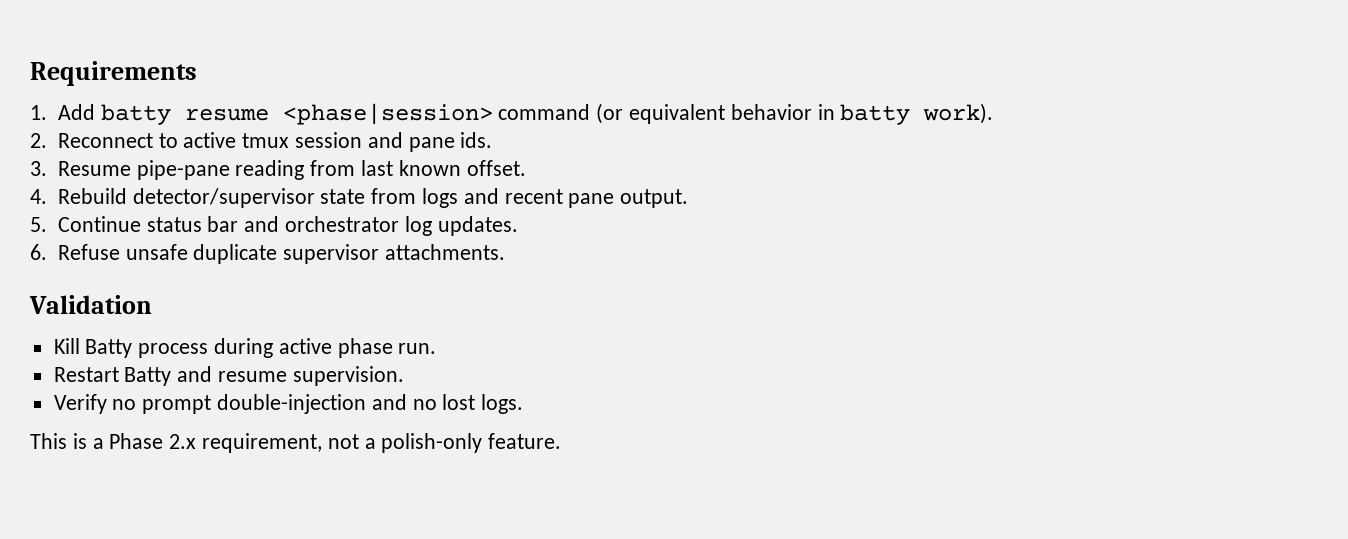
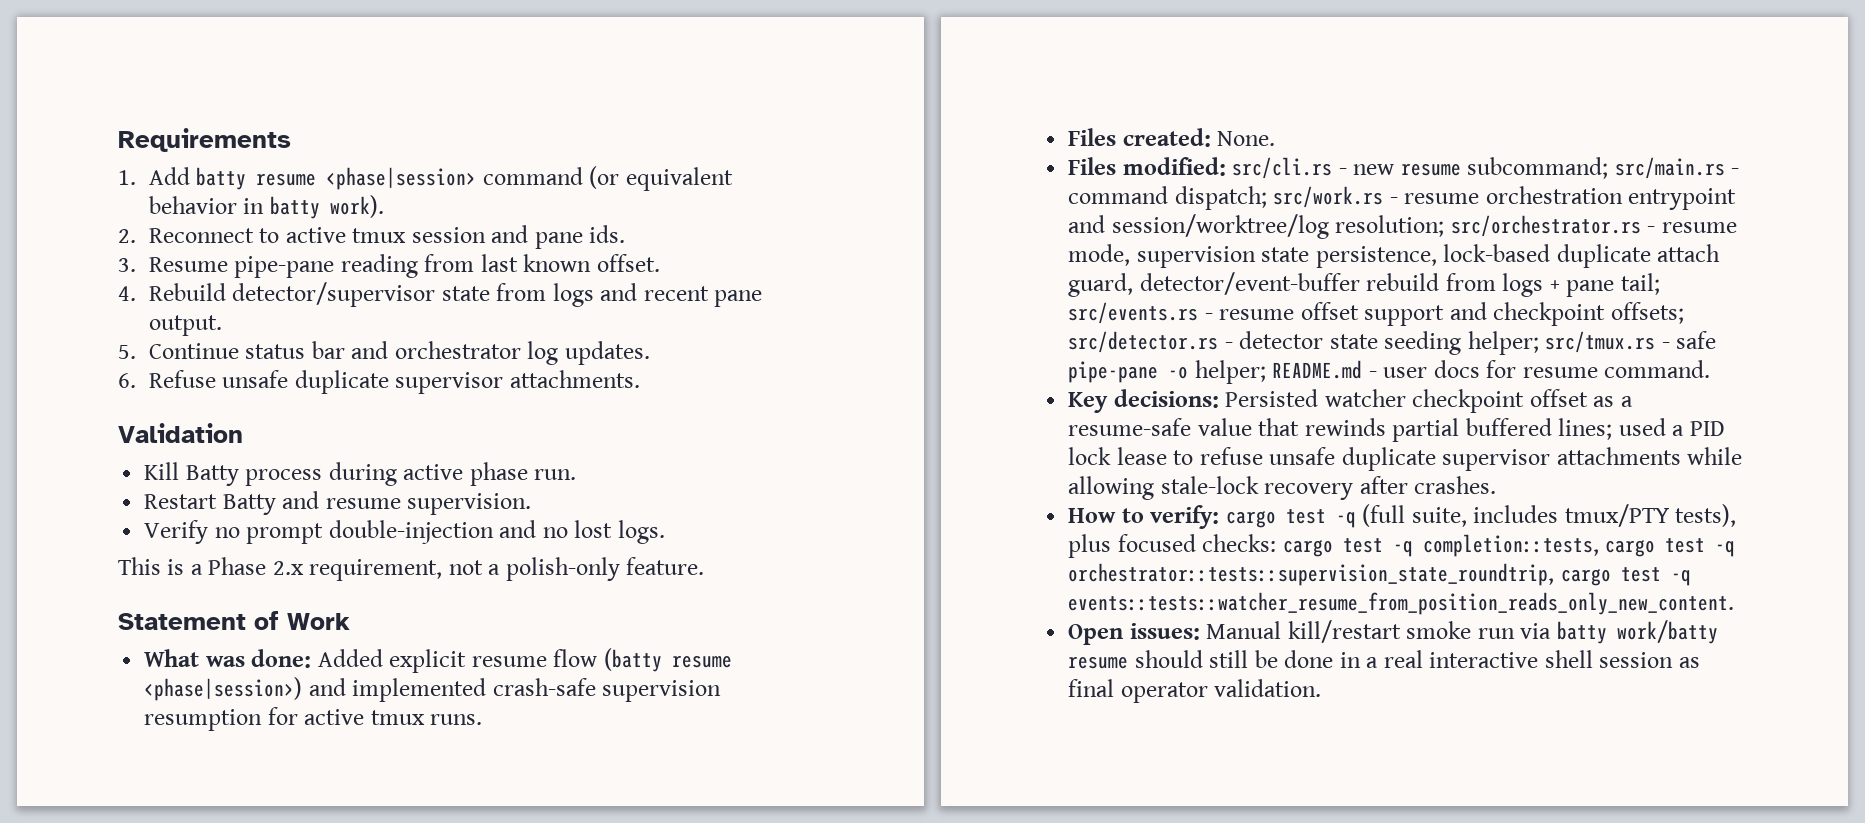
(562, 441) none -> [118,611,350,630] [144,648,732,673] [144,677,722,702] [144,707,483,731] [1068,128,1276,147] [1068,157,1740,179] [1068,186,1737,210] [1068,214,1737,239] [1068,244,1721,268] [1068,272,1660,297] [1068,302,1684,326] [1068,331,1717,355] [1068,360,1711,384] [1068,389,1633,413] [1068,418,1725,442] [1068,447,1743,471] [1068,476,1497,500] [1068,504,1737,529] [1068,534,1736,558] [1068,563,1691,586] [1068,592,1735,615] [1068,620,1718,645] [1068,650,1700,669] [1068,679,1322,703] // Statement of Work // What was done: Added explicit resume flow (batty resume <phase|session>) and implemented crash-safe supervision resumption for active tmux runs. // Files created: None. // Files modified: src/cli.rs - new resume subcommand; src/main.rs - command dispatch; src/work.rs - resume orchestration entrypoint and session/worktree/log resolution; src/orchestrator.rs - resume mode, supervision state persistence, lock-based duplicate attach guard, detector/event-buffer rebuild from logs + pane tail; src/events.rs - resume offset support and checkpoint offsets; src/detector.rs - detector state seeding helper; src/tmux.rs - safe pipe-pane -o helper; README.md - user docs for resume command. // Key decisions: Persisted watcher checkpoint offset as a resume-safe value that rewinds partial buffered lines; used a PID lock lease to refuse unsafe duplicate supervisor attachments while allowing stale-lock recovery after crashes. // How to verify: cargo test -q (full suite, includes tmux/PTY tests), plus focused checks: cargo test -q completion::tests, cargo test -q orchestrator::tests::supervision_state_roundtrip, cargo test -q events::tests::watcher_resume_from_position_reads_only_new_content. // Open issues: Manual kill/restart smoke run via batty work/batty resume should still be done in a real interactive shell session as final operator validation.

